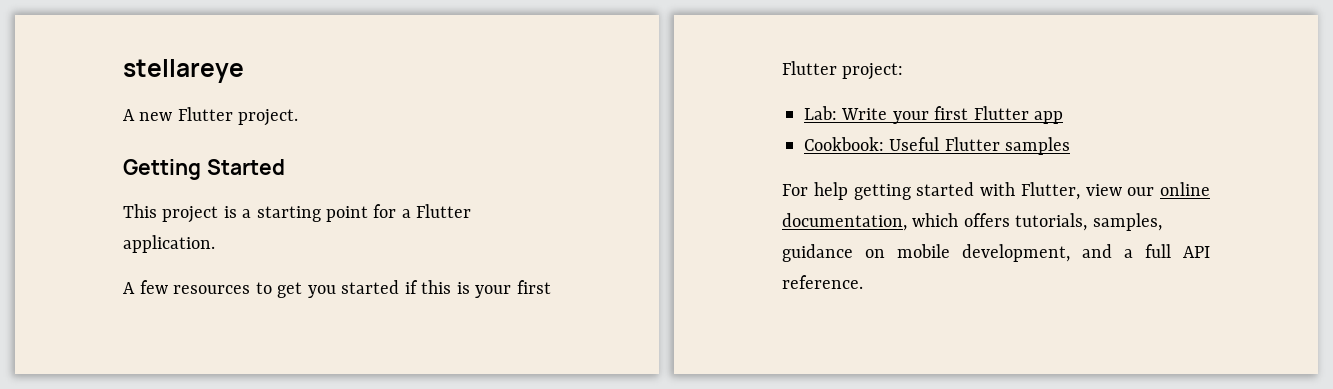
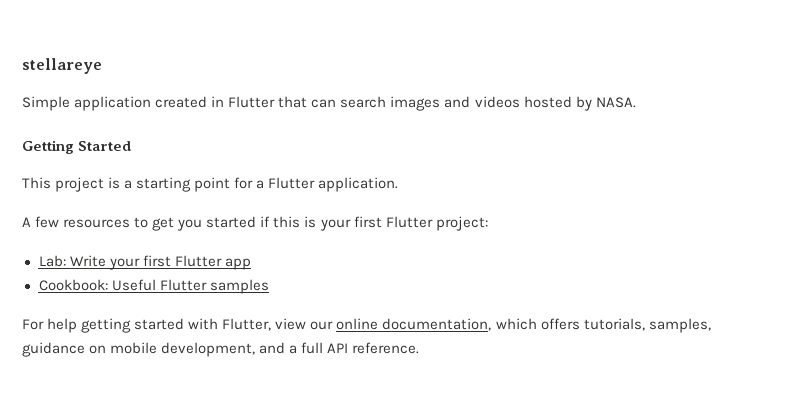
[123,107,299,126] A new Flutter project. -> [22,96,636,111] Simple application created in Flutter that can search images and videos hosted by NASA.

